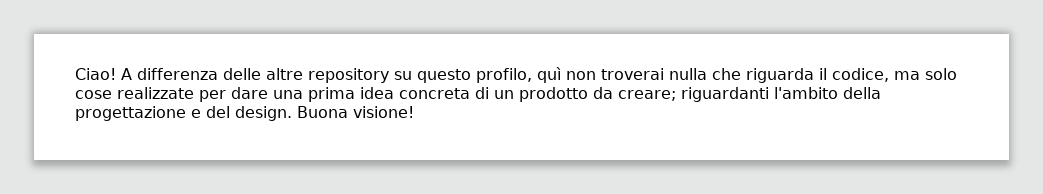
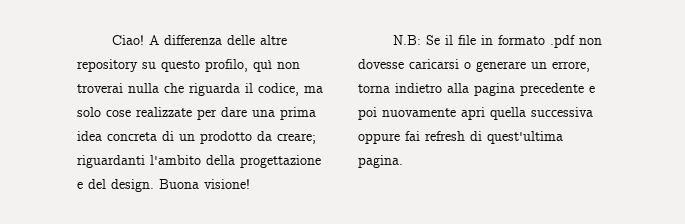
(414, 112) none -> [392,35,602,48] [358,59,590,72] [358,83,595,96] [358,107,593,120] [358,131,563,144] [358,155,403,168] // N.B: Se il file in formato .pdf non dovesse caricarsi o generare un errore, torna indietro alla pagina precedente e poi nuovamente apri quella successiva oppure fai refresh di quest'ultima pagina.

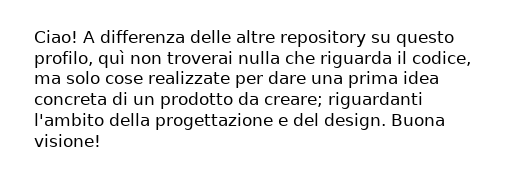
[392,35,602,48] [358,59,590,72] [358,83,595,96] [358,107,593,120] [358,131,563,144] [358,155,403,168] // N.B: Se il file in formato .pdf non dovesse caricarsi o generare un errore, torna indietro alla pagina precedente e poi nuovamente apri quella successiva oppure fai refresh di quest'ultima pagina. -> (101, 140) none

